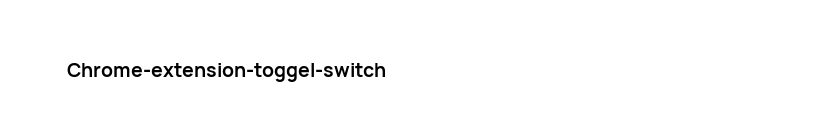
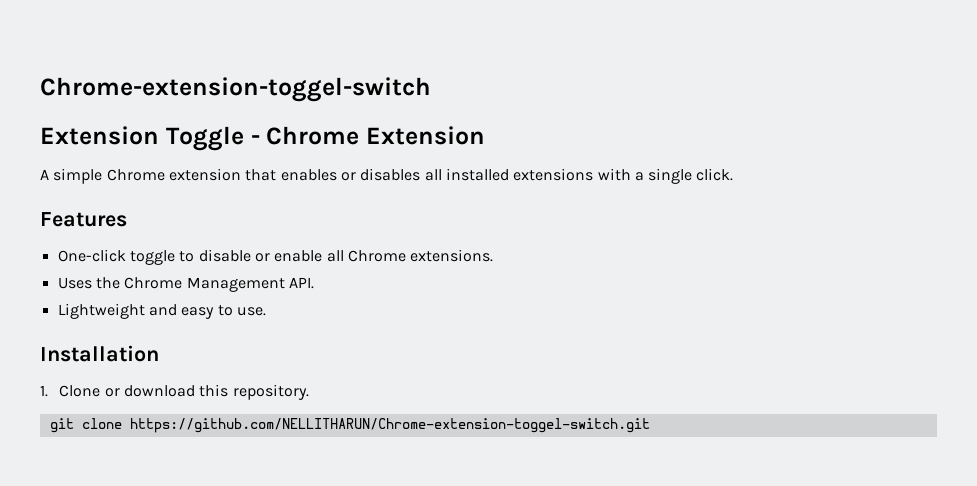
(386, 72) none -> [40,126,485,151] [40,168,734,184] [40,212,127,227] [57,249,494,265] [57,277,314,292] [57,303,266,319] [40,345,159,362] [40,384,309,400] [49,418,650,433] // Extension Toggle - Chrome Extension // A simple Chrome extension that enables or disables all installed extensions with a single click. // Features // One-click toggle to disable or enable all Chrome extensions. // Uses the Chrome Management API. // Lightweight and easy to use. // Installation // 1. Clone or download this repository. // git clone https://github.com/NELLITHARUN/Chrome-extension-toggel-switch.git

